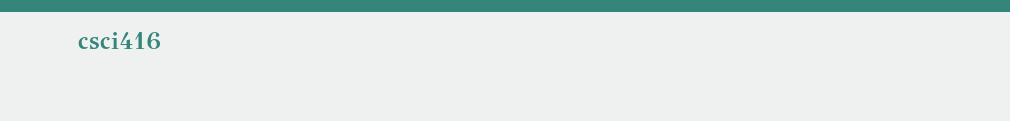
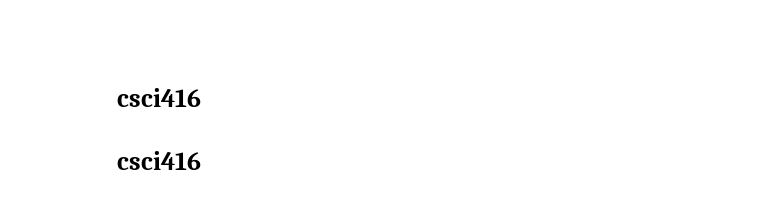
[78,32,161,50] csci416 -> [117,88,201,107] [117,151,201,170] csci416 // csci416

